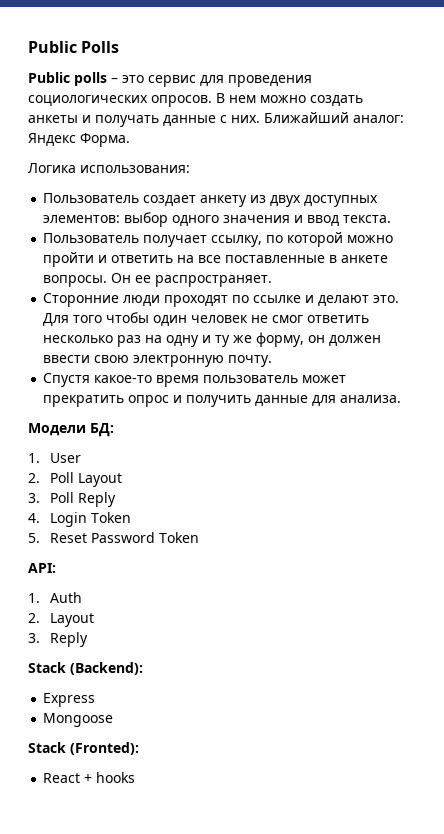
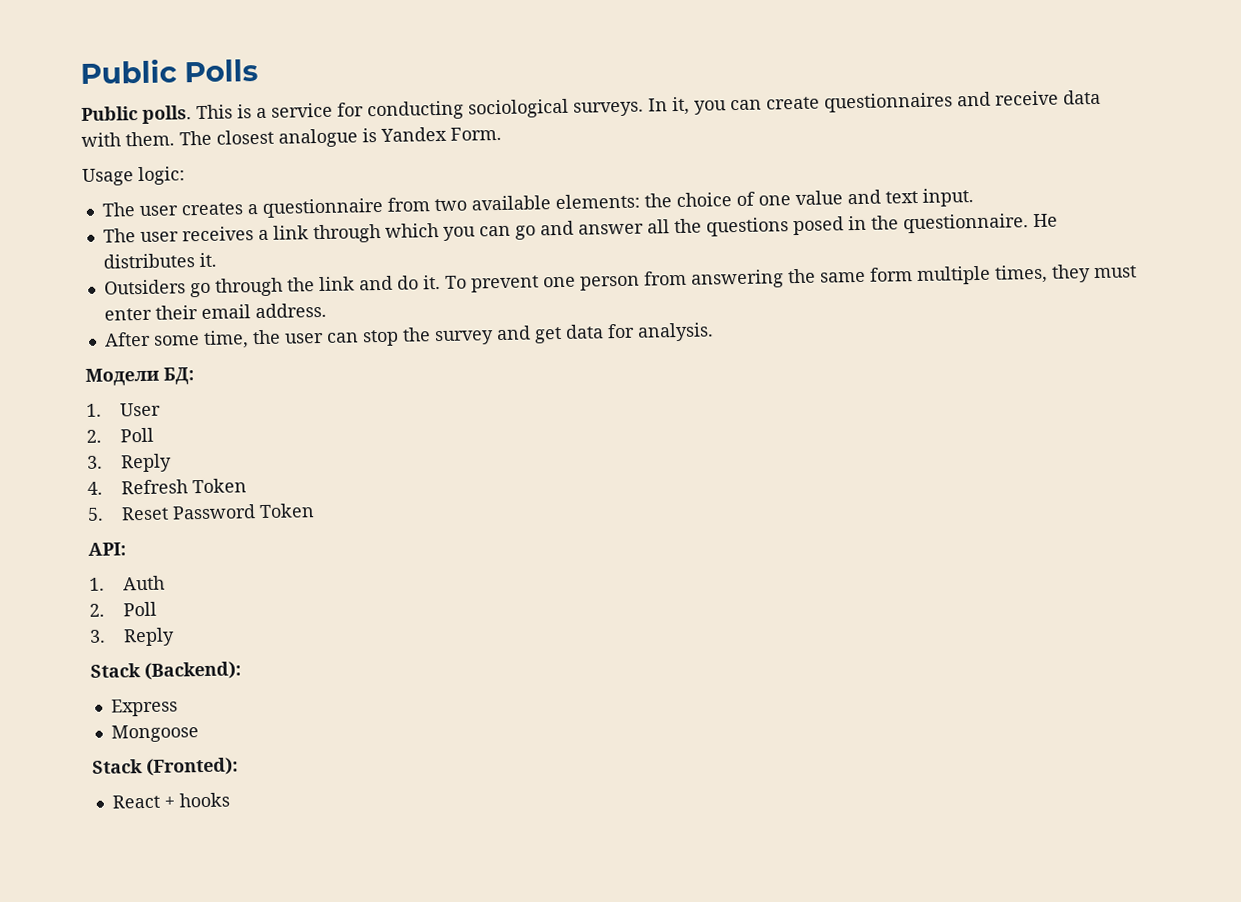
[74,72,312,87] [28,93,363,107] [28,112,404,127] [28,133,130,147] [28,163,190,173] [43,193,379,207] [43,212,392,227] [43,232,394,247] [43,252,389,267] [43,273,273,287] [43,293,400,307] [43,312,370,326] [43,332,382,347] [43,355,273,367] [43,373,347,387] [43,395,402,407] polls – это сервис для проведения социологических опросов. В нем можно создать анкеты и получать данные с них. Ближайший аналог: Яндекс Форма. // Логика использования: // Пользователь создает анкету из двух доступных элементов: выбор одного значения и ввод текста. // Пользователь получает ссылку, по которой можно пройти и ответить на все поставленные в анкете вопросы. Он ее распространяет. // Сторонние люди проходят по ссылке и делают это. Для того чтобы один человек не смог ответить несколько раз на одну и ту же форму, он должен ввести свою электронную почту. // Спустя какое-то время пользователь может прекратить опрос и получить данные для анализа. -> [142,89,1101,124] [81,126,502,148] [82,166,185,186] [101,188,974,218] [102,213,1058,244] [102,252,217,269] [103,264,1137,298] [103,302,327,321] [103,322,714,349] polls. This is a service for conducting sociological surveys. In it, you can create questionnaires and receive data with them. The closest analogue is Yandex Form. // Usage logic: // The user creates a questionnaire from two available elements: the choice of one value and text input. // The user receives a link through which you can go and answer all the questions posed in the questionnaire. He distributes it. // Outsiders go through the link and do it. To prevent one person from answering the same form multiple times, they must enter their email address. // After some time, the user can stop the survey and get data for analysis.
[77,473,122,487] [28,492,74,503] Layout // 3. Poll -> [87,455,103,469] // 3.
[49,512,87,527] Login -> [121,479,189,495] Refresh
[49,613,94,627] Layout -> [123,601,158,617] Poll

